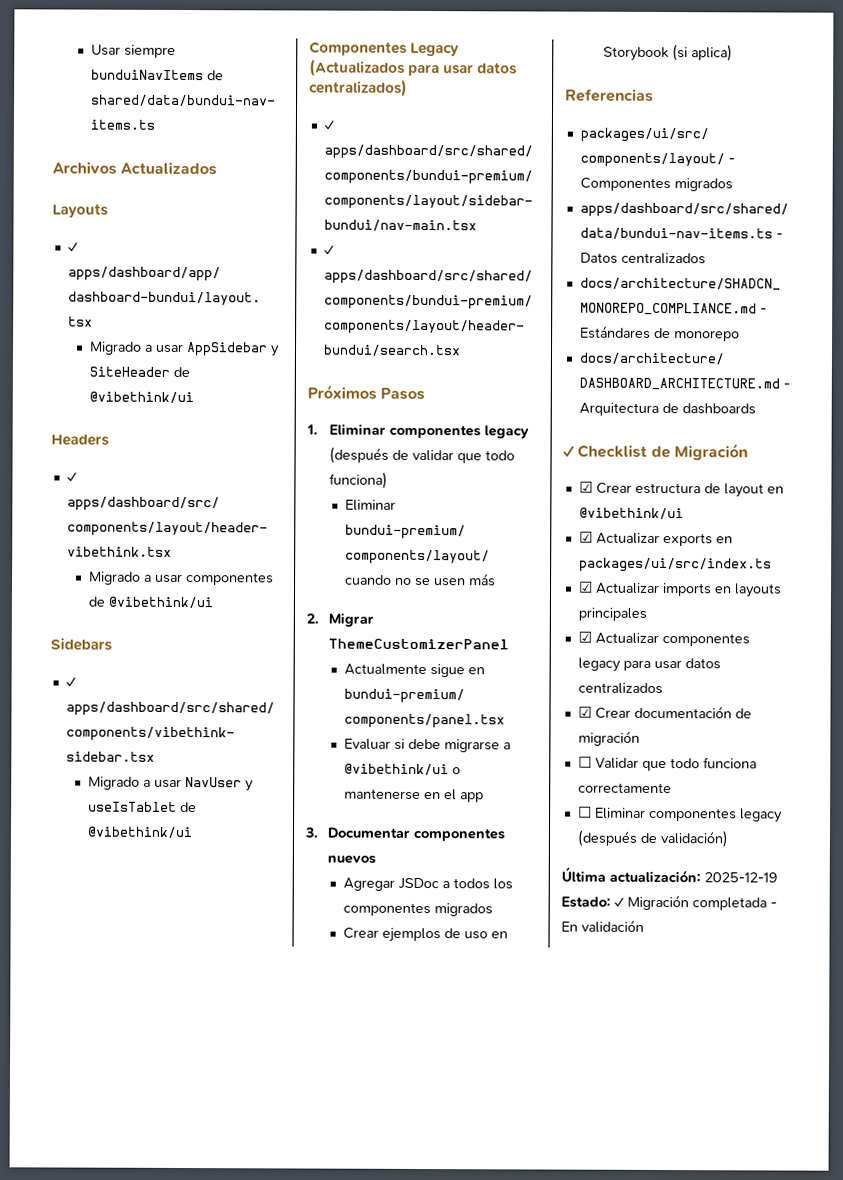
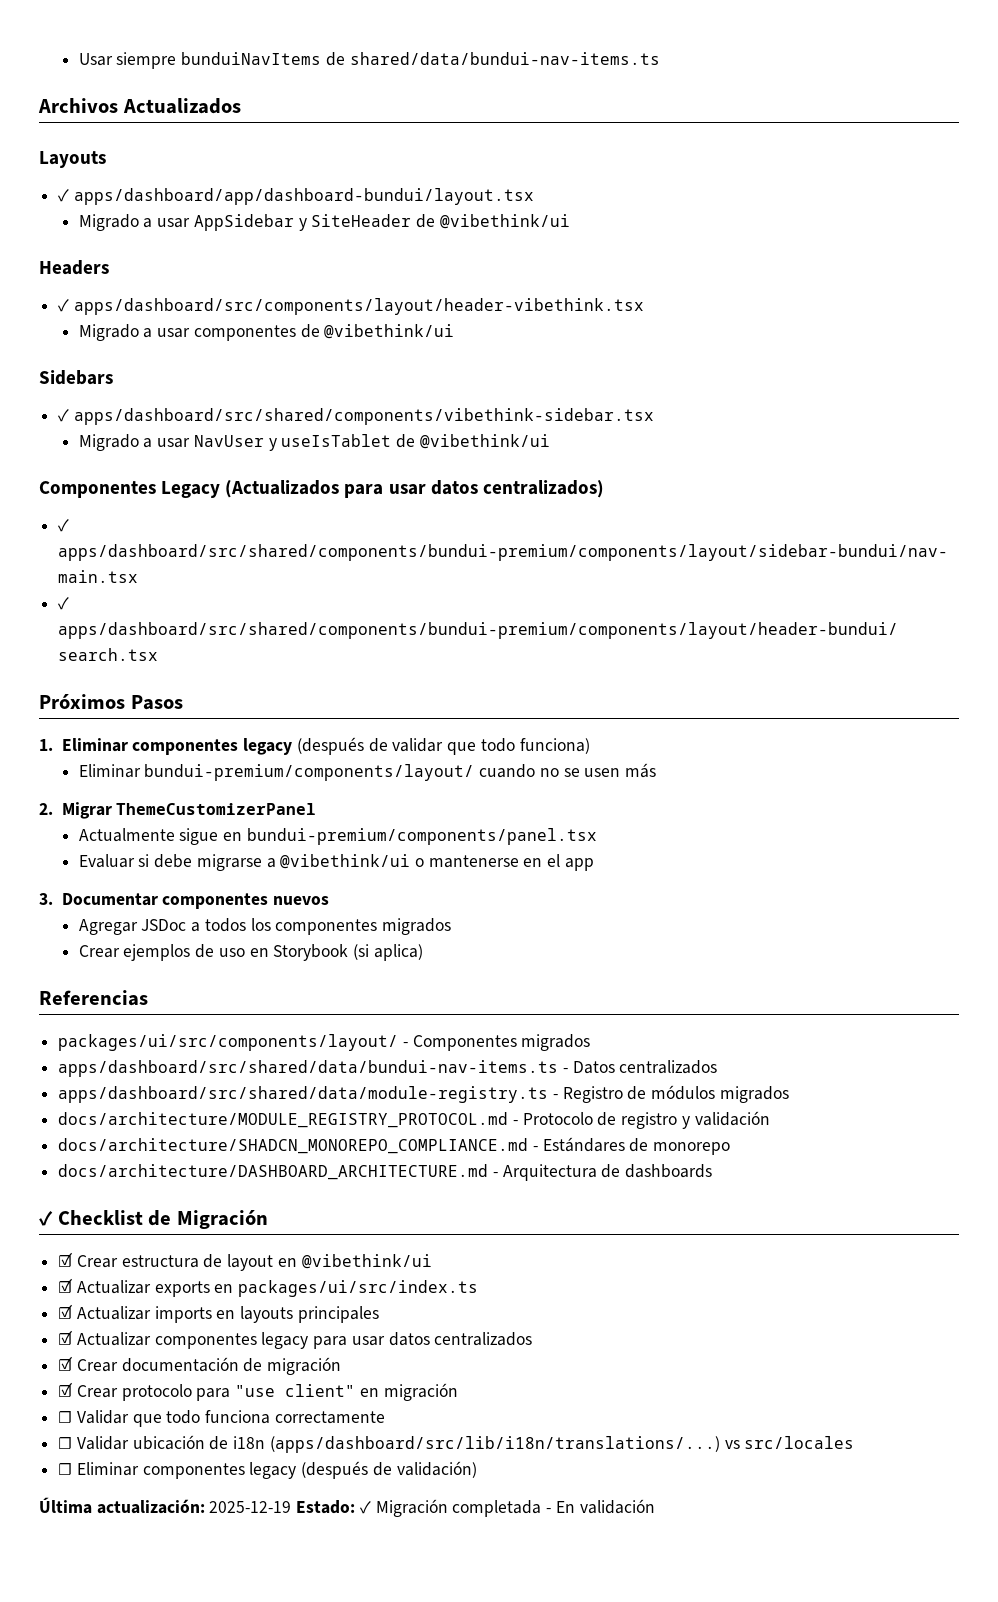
(706, 258) none -> [58,1085,789,1103] [58,1111,770,1129] // apps/dashboard/src/shared/data/module-registry.ts - Registro de módulos migrados // docs/architecture/MODULE_REGISTRY_PROTOCOL.md - Protocolo de registro y validación
(640, 738) none -> [58,1382,458,1401] // ☑ Crear protocolo para "use client" en migración
(672, 788) none -> [58,1435,855,1453] // ☐ Validar ubicación de i18n (apps/dashboard/src/lib/i18n/translations/...) vs src/locales

